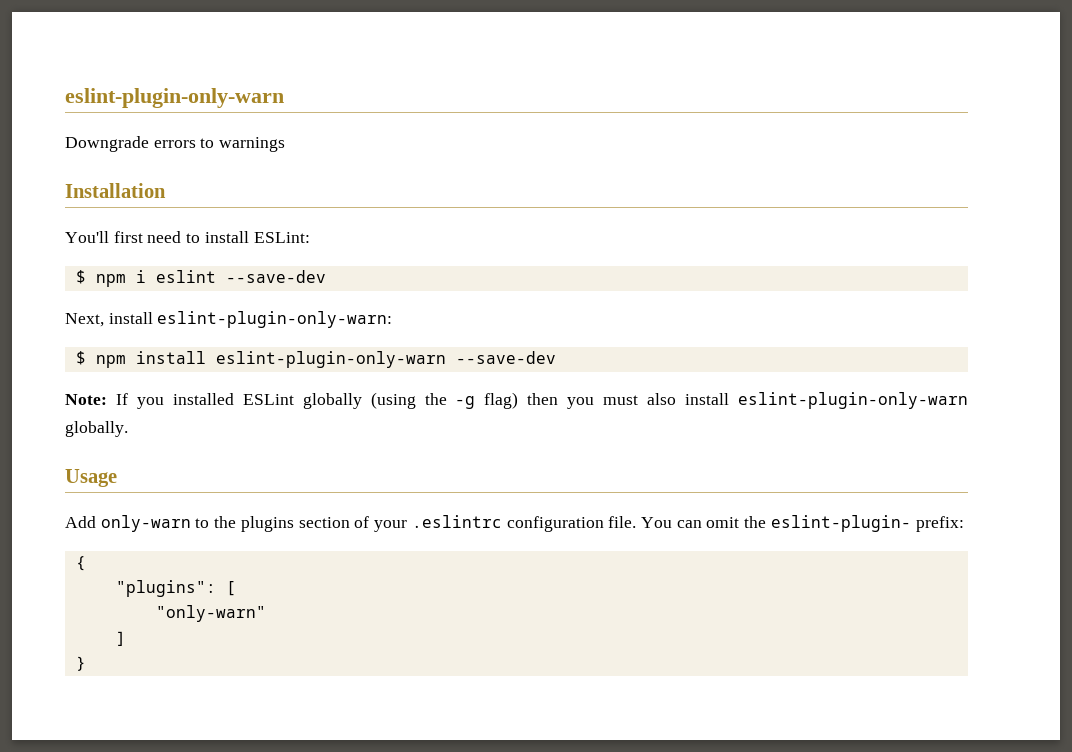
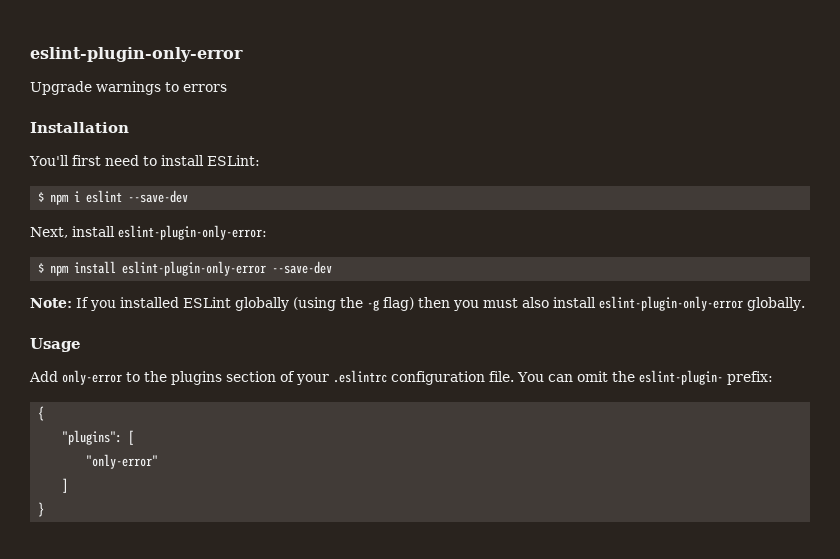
[65,88,284,108] [65,136,149,152] eslint-plugin-only-warn // Downgrade -> [30,47,243,62] [30,81,179,95] eslint-plugin-only-error // Upgrade warnings to
[200,137,286,152] to warnings -> (227, 88) none
[157,311,393,328] eslint-plugin-only-warn: -> [118,225,267,240] eslint-plugin-only-error:
[215,351,446,368] eslint-plugin-only-warn -> [122,261,267,276] eslint-plugin-only-error
[737,392,968,409] eslint-plugin-only-warn -> [599,296,743,311] eslint-plugin-only-error
[100,515,191,532] only-warn -> [62,370,122,385] only-error
[155,605,266,622] "only-warn" -> [86,454,159,469] "only-error"

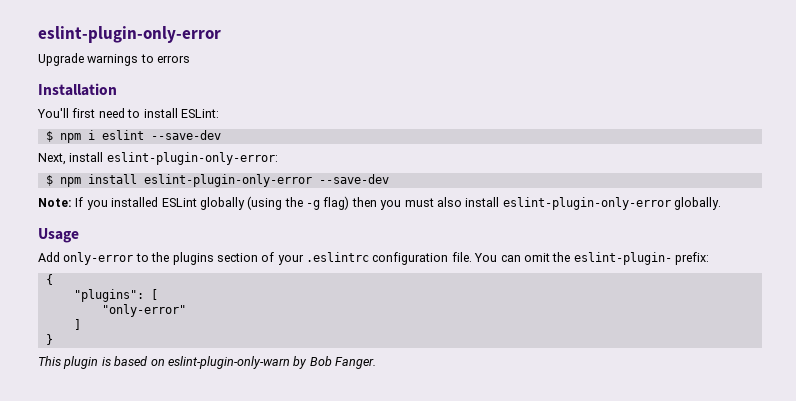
(45, 509) none -> [38,356,376,369] // This plugin is based on eslint-plugin-only-warn by Bob Fanger.

